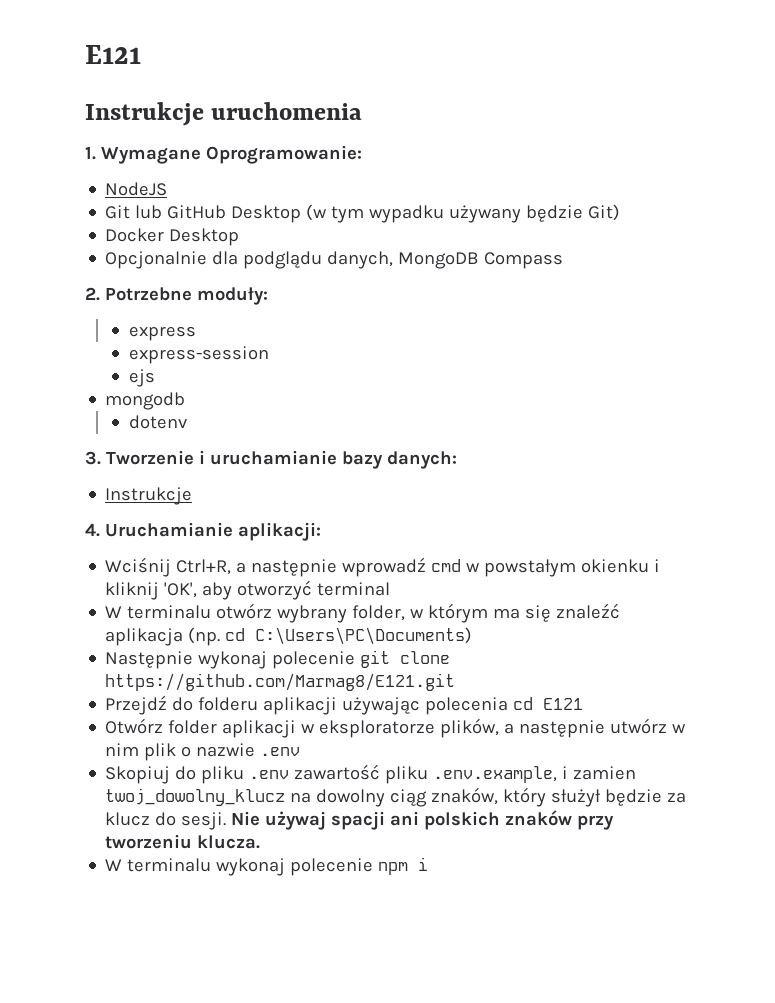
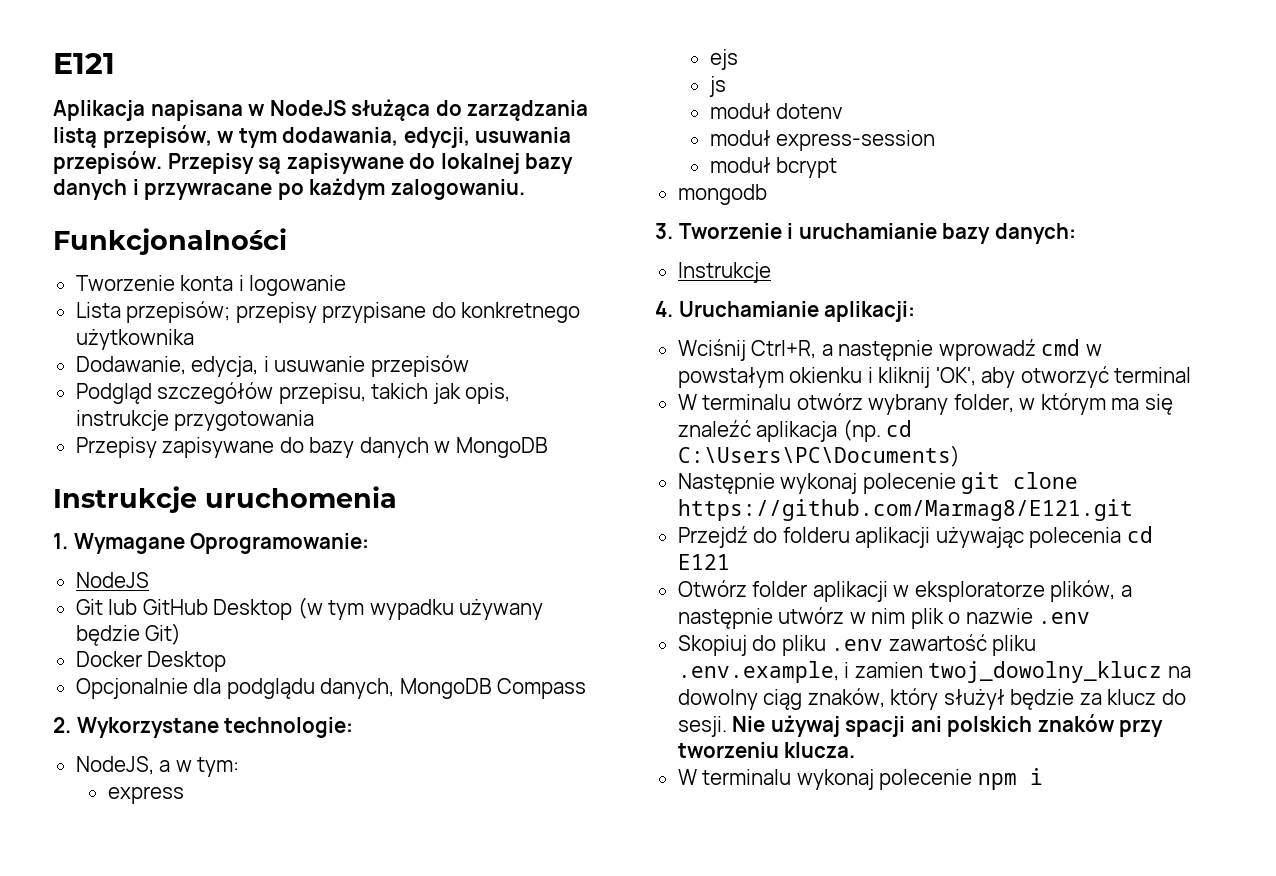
[85,45,141,64] E121 -> [53,53,115,74] [53,99,589,121] [53,125,572,148] [53,151,574,174] [53,178,525,200] [53,228,287,255] [75,275,347,296] [75,301,581,323] [75,329,194,350] [75,355,469,377] [75,382,511,404] [75,410,315,431] [75,437,548,458] E121 // Aplikacja napisana w NodeJS służąca do zarządzania listą przepisów, w tym dodawania, edycji, usuwania przepisów. Przepisy są zapisywane do lokalnej bazy danych i przywracane po każdym zalogowaniu. // Funkcjonalności // Tworzenie konta i logowanie // Lista przepisów; przepisy przypisane do konkretnego użytkownika // Dodawanie, edycja, i usuwanie przepisów // Podgląd szczegółów przepisu, takich jak opis, instrukcje przygotowania // Przepisy zapisywane do bazy danych w MongoDB
[104,287,268,305] [128,326,196,341] Potrzebne moduły: // express // -> [76,717,354,738] [75,756,240,777] [107,786,184,804] [709,49,738,70] [708,76,726,97] [709,103,843,119] [709,130,771,146] Wykorzystane technologie: // NodeJS, a w tym: // express // ejs // js // moduł dotenv // moduł
[128,369,155,387] ejs -> [709,157,838,178] moduł bcrypt
[128,415,187,429] // dotenv -> (767, 194) none

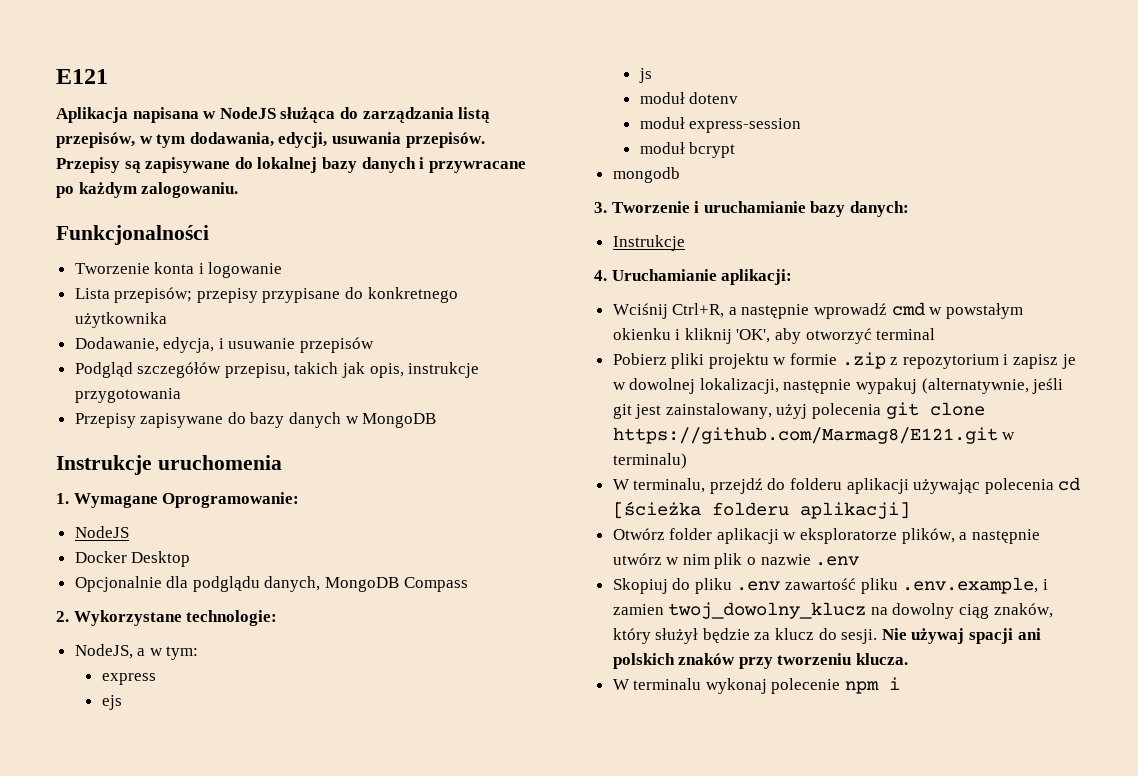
[75,597,544,620] [75,623,182,646] // Git lub GitHub Desktop (w tym wypadku używany będzie Git) -> (129, 532) none
[677,393,1173,415] [677,419,913,442] [677,445,960,467] [677,472,1079,494] [677,499,1133,521] [677,526,748,548] W terminalu otwórz wybrany folder, w którym ma się znaleźć aplikacja (np. cd C:\Users\PC\Documents) // Następnie wykonaj polecenie git clone https://github.com/Marmag8/E121.git // Przejdź -> [612,352,1076,369] [612,378,1064,394] [612,402,985,419] [612,427,1016,444] [612,453,687,469] [612,478,763,494] Pobierz pliki projektu w formie .zip z repozytorium i zapisz je w dowolnej lokalizacji, następnie wypakuj (alternatywnie, jeśli git jest zainstalowany, użyj polecenia git clone https://github.com/Marmag8/E121.git w terminalu) // W terminalu, przejdź
[677,554,730,570] E121 -> [612,501,910,519] [ścieżka folderu aplikacji]

